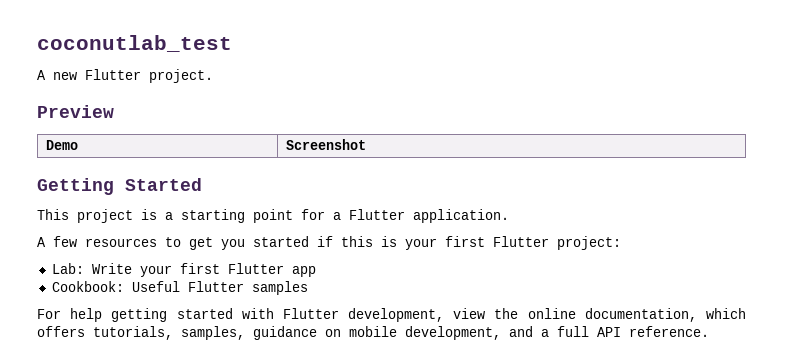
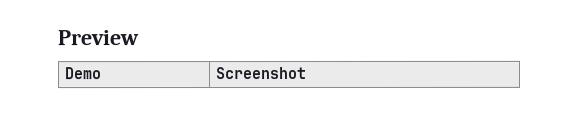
[37,35,232,52] [37,69,213,83] [37,105,114,118] [45,140,78,150] [285,139,366,150] [37,178,202,195] [37,209,509,223] [37,236,621,250] [51,263,316,277] [51,281,308,295] [37,308,746,322] [37,326,709,340] coconutlab_test // A new Flutter project. // Preview // Demo | Screenshot // Getting Started // This project is a starting point for a Flutter application. // A few resources to get you started if this is your first Flutter project: // Lab: Write your first Flutter app // Cookbook: Useful Flutter samples // For help getting started with Flutter development, view the online documentation, which offers tutorials, samples, guidance on mobile development, and a full API reference. -> [57,30,139,46] [65,67,103,80] [216,66,308,80] Preview // Demo | Screenshot

